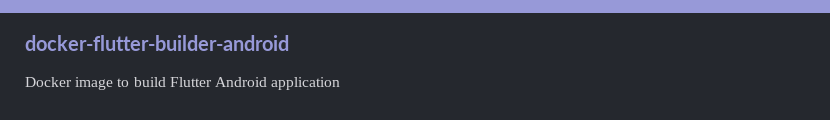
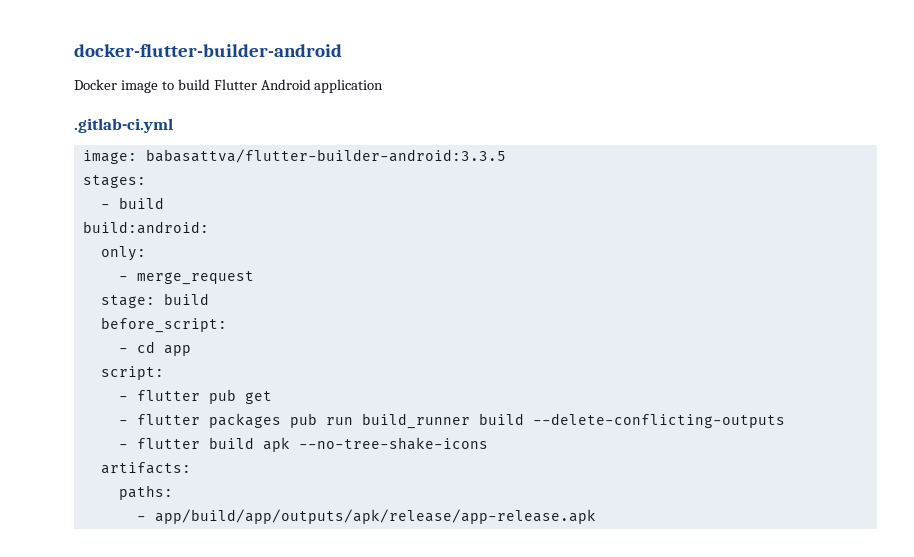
(341, 83) none -> [74,118,173,133] [82,149,506,164] [82,175,146,188] [100,197,164,209] [82,221,209,234] [100,246,146,261] [118,271,254,285] [100,293,209,308] [100,317,227,333] [118,341,191,356] [100,366,164,380] [118,389,272,404] [118,413,785,429] [118,437,488,452] [100,462,191,474] [118,485,173,500] [136,509,596,524] // .gitlab-ci.yml // image: babasattva/flutter-builder-android:3.3.5 // stages: // - build // build:android: // only: // - merge_request // stage: build // before_script: // - cd app // script: // - flutter pub get // - flutter packages pub run build_runner build --delete-conflicting-outputs // - flutter build apk --no-tree-shake-icons // artifacts: // paths: // - app/build/app/outputs/apk/release/app-release.apk

